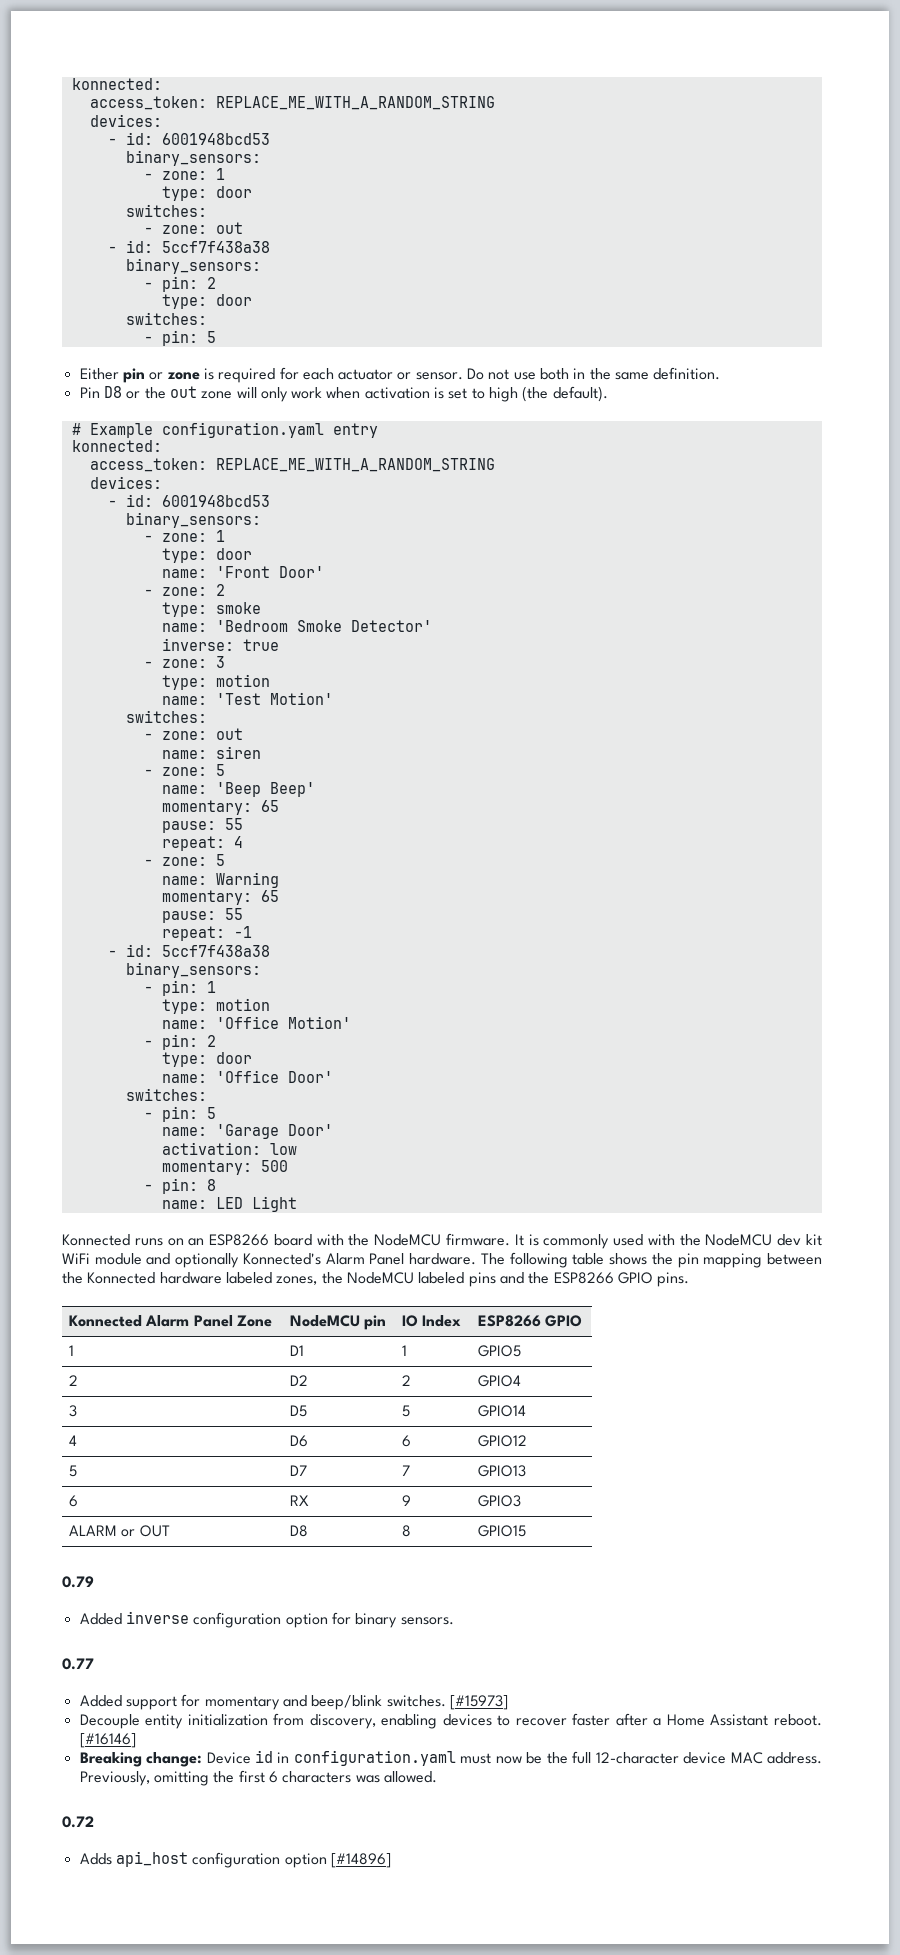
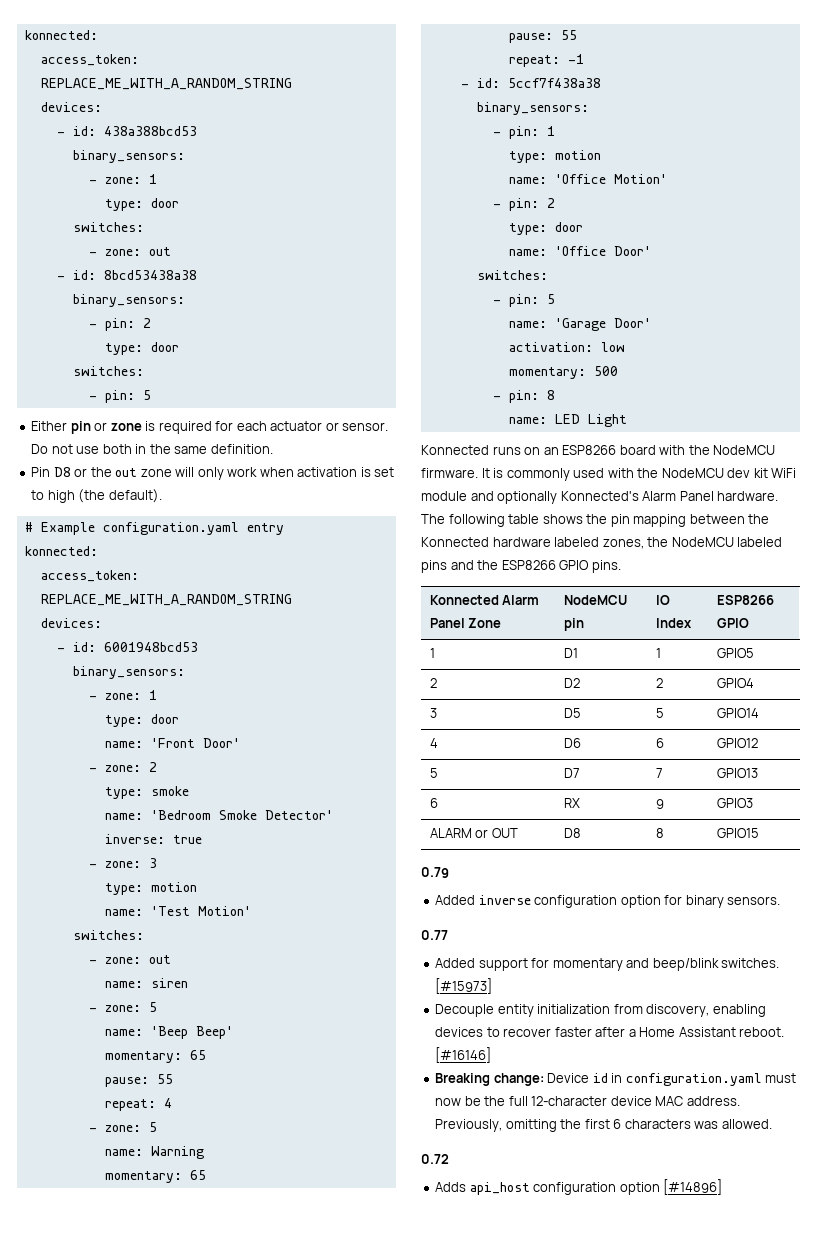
[71,78,162,90] [89,96,495,110] [89,114,162,127] [107,132,270,145] konnected: // access_token: REPLACE_ME_WITH_A_RANDOM_STRING // devices: // - id: 6001948bcd53 -> [24,30,98,40] [40,54,139,66] [40,78,292,90] [40,102,102,112] [56,126,197,136] konnected: // access_token: REPLACE_ME_WITH_A_RANDOM_STRING // devices: // - id: 438a388bcd53
[161,241,270,253] 5ccf7f438a38 -> [103,270,197,280] 8bcd53438a38

